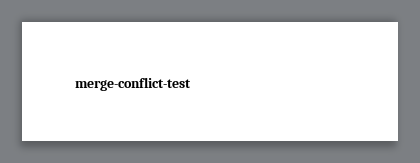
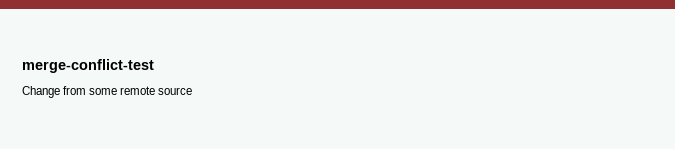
(191, 84) none -> [22,86,193,98] // Change from some remote source

